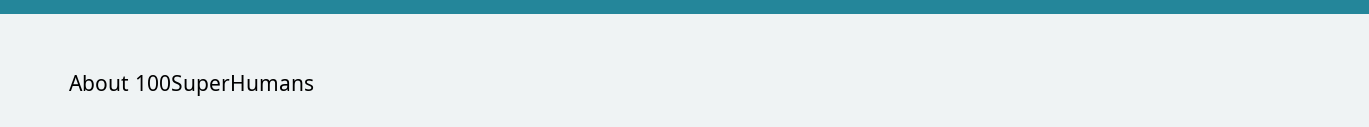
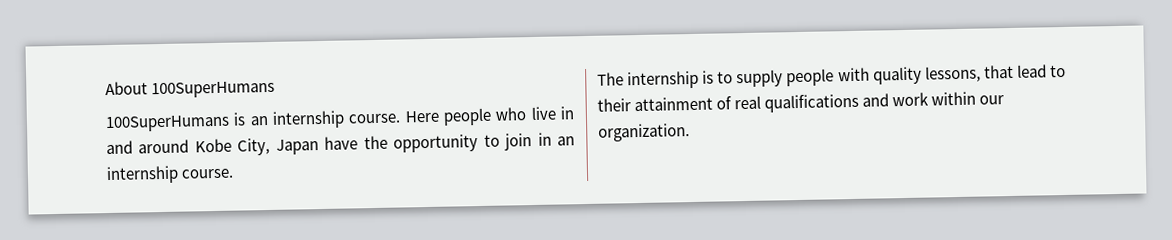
(314, 85) none -> [105,106,574,133] [106,132,575,156] [106,165,235,185] [597,64,1067,90] [597,91,1005,113] [598,123,690,142] // 100SuperHumans is an internship course. Here people who live in and around Kobe City, Japan have the opportunity to join in an internship course. // The internship is to supply people with quality lessons, that lead to their attainment of real qualifications and work within our organization.

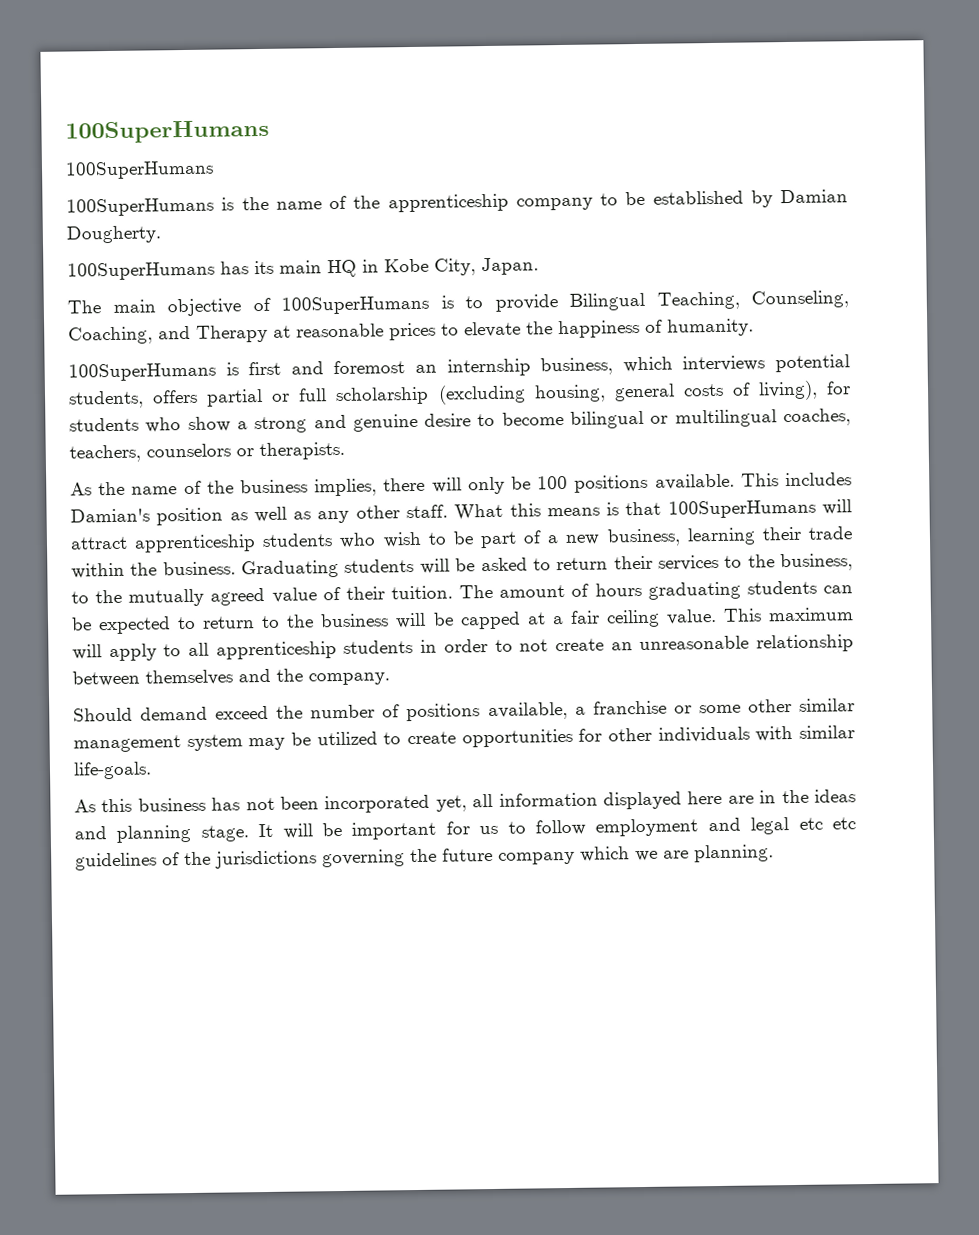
[105,81,148,96] About -> [65,119,269,144] 100SuperHumans //
[249,106,574,129] [106,132,575,156] [106,165,235,185] [597,64,1067,90] [597,91,1005,113] [598,123,690,142] an internship course. Here people who live in and around Kobe City, Japan have the opportunity to join in an internship course. // The internship is to supply people with quality lessons, that lead to their attainment of real qualifications and work within our organization. -> [241,189,848,213] [66,225,161,244] [67,257,539,281] [67,290,849,317] [68,318,754,345] [68,354,851,382] [68,380,852,409] [69,408,851,434] [69,441,345,463] [70,472,852,497] [70,499,853,526] [70,526,852,553] [71,553,853,579] [71,580,853,607] [71,607,854,635] [72,634,855,662] [72,668,390,687] [73,698,856,722] [73,725,855,753] [73,761,152,780] [74,789,856,814] [74,817,856,843] [75,844,774,871] the name of the apprenticeship company to be established by Damian Dougherty. // 100SuperHumans has its main HQ in Kobe City, Japan. // The main objective of 100SuperHumans is to provide Bilingual Teaching, Counseling, Coaching, and Therapy at reasonable prices to elevate the happiness of humanity. // 100SuperHumans is first and foremost an internship business, which interviews potential students, offers partial or full scholarship (excluding housing, general costs of living), for students who show a strong and genuine desire to become bilingual or multilingual coaches, teachers, counselors or therapists. // As the name of the business implies, there will only be 100 positions available. This includes Damian's position as well as any other staff. What this means is that 100SuperHumans will attract apprenticeship students who wish to be part of a new business, learning their trade within the business. Graduating students will be asked to return their services to the business, to the mutually agreed value of their tuition. The amount of hours graduating students can be expected to return to the business will be capped at a fair ceiling value. This maximum will apply to all apprenticeship students in order to not create an unreasonable relationship between themselves and the company. // Should demand exceed the number of positions available, a franchise or some other similar management system may be utilized to create opportunities for other individuals with similar life-goals. // As this business has not been incorporated yet, all information displayed here are in the ideas and planning stage. It will be important for us to follow employment and legal etc etc guidelines of the jurisdictions governing the future company which we are planning.

